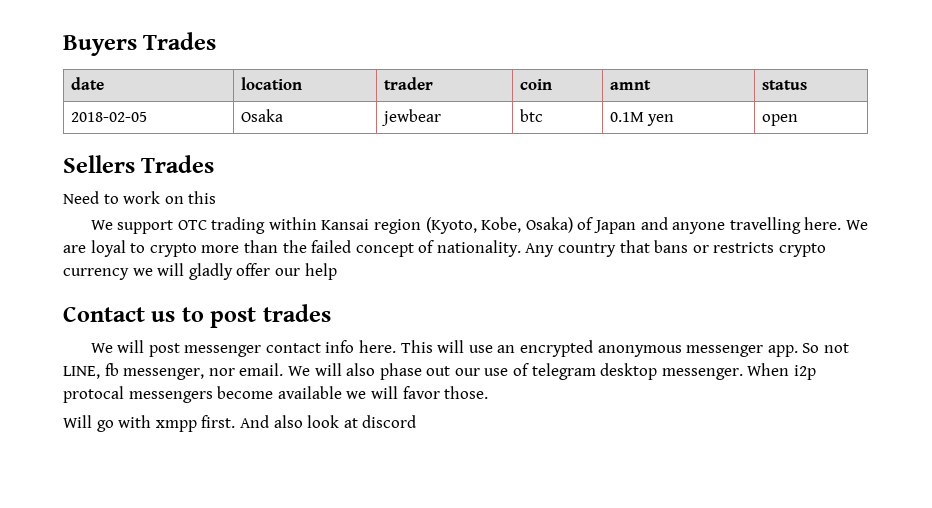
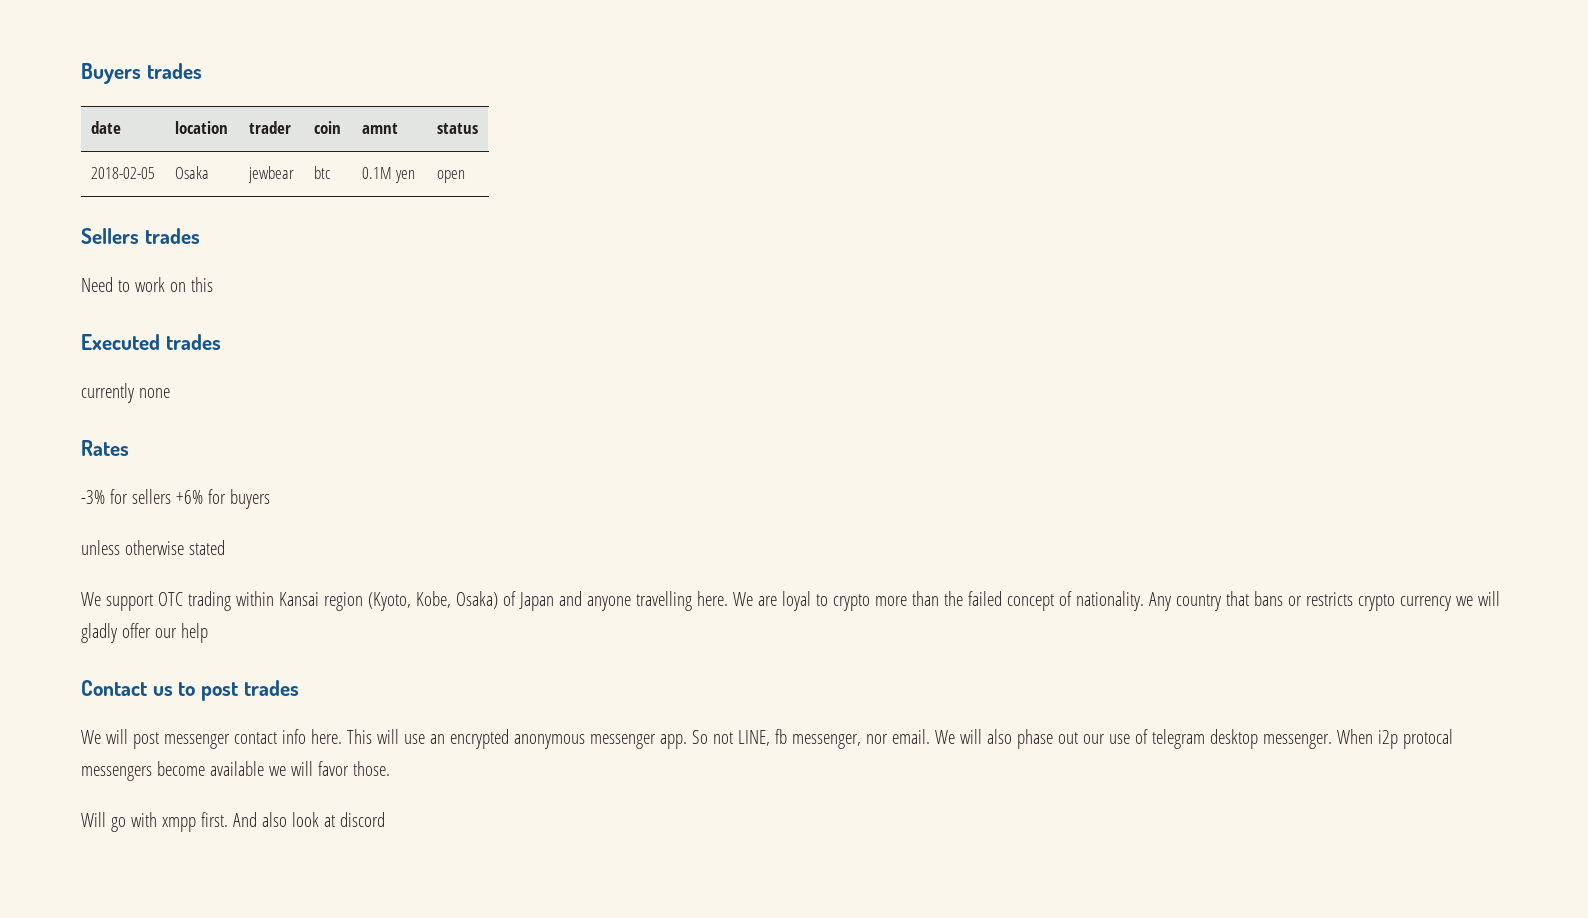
[143,32,217,50] Trades -> [146,63,202,79] trades
[141,155,215,173] Trades -> [144,228,200,244] trades
(217, 197) none -> [81,334,221,350] [81,383,170,403] [81,440,129,456] [81,489,270,509] [81,540,225,555] // Executed trades // currently none // Rates // -3% for sellers +6% for buyers // unless otherwise stated

